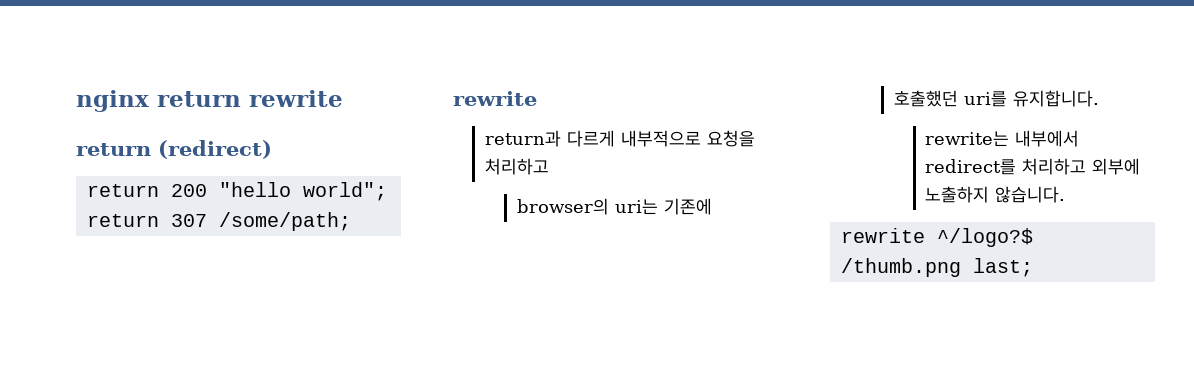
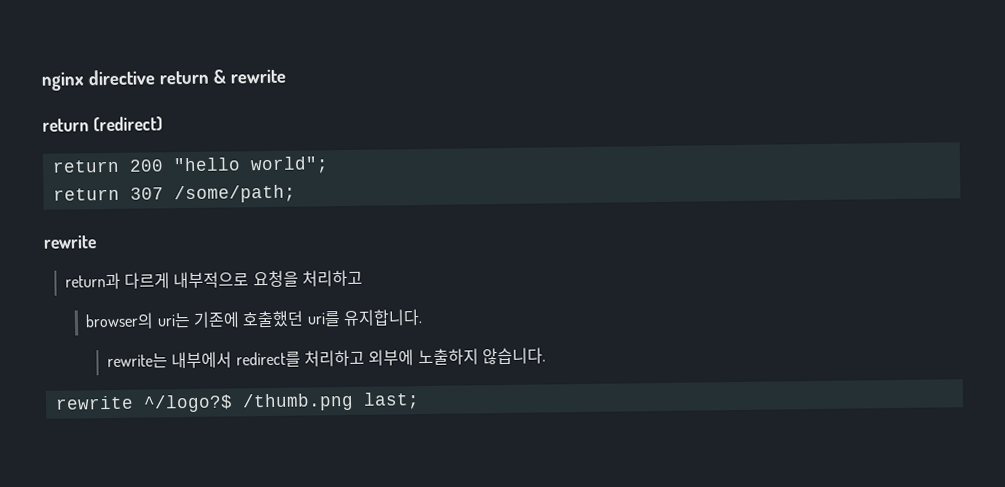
[157,91,241,107] return -> [87,69,226,86] directive return &

